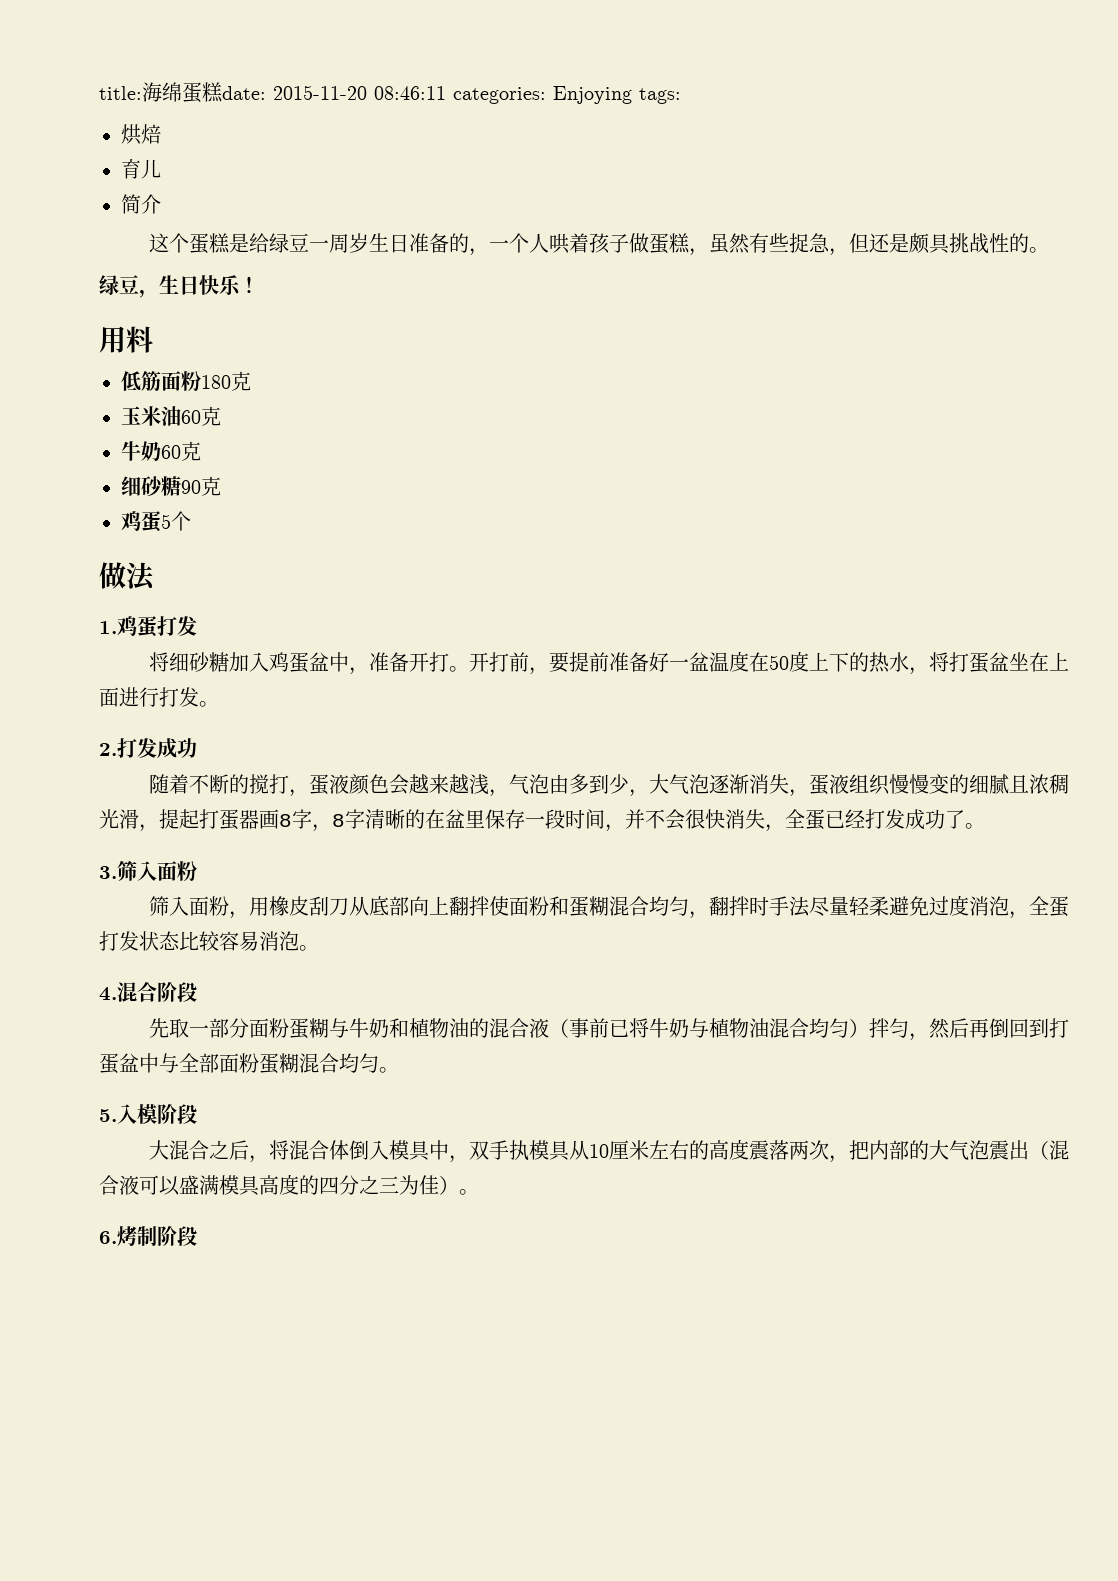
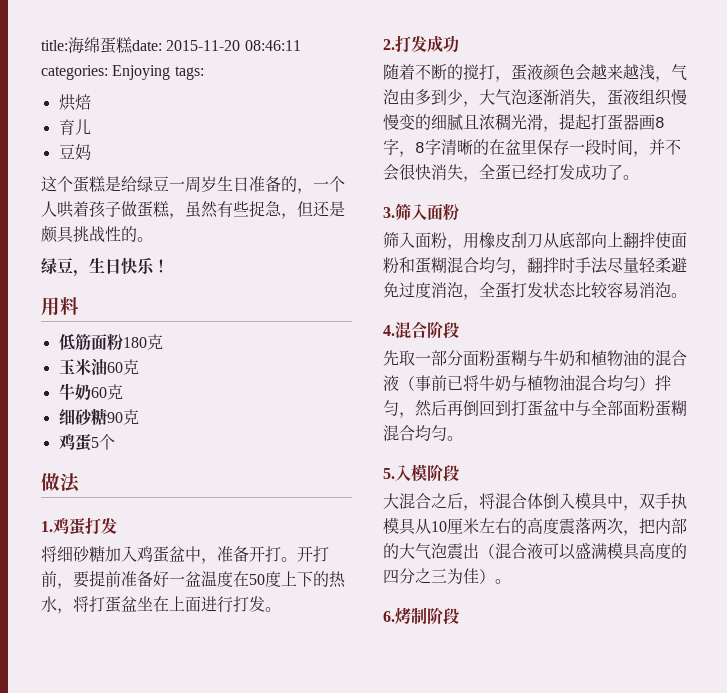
[121,194,161,214] 简介 -> [58,144,91,160] 豆妈

